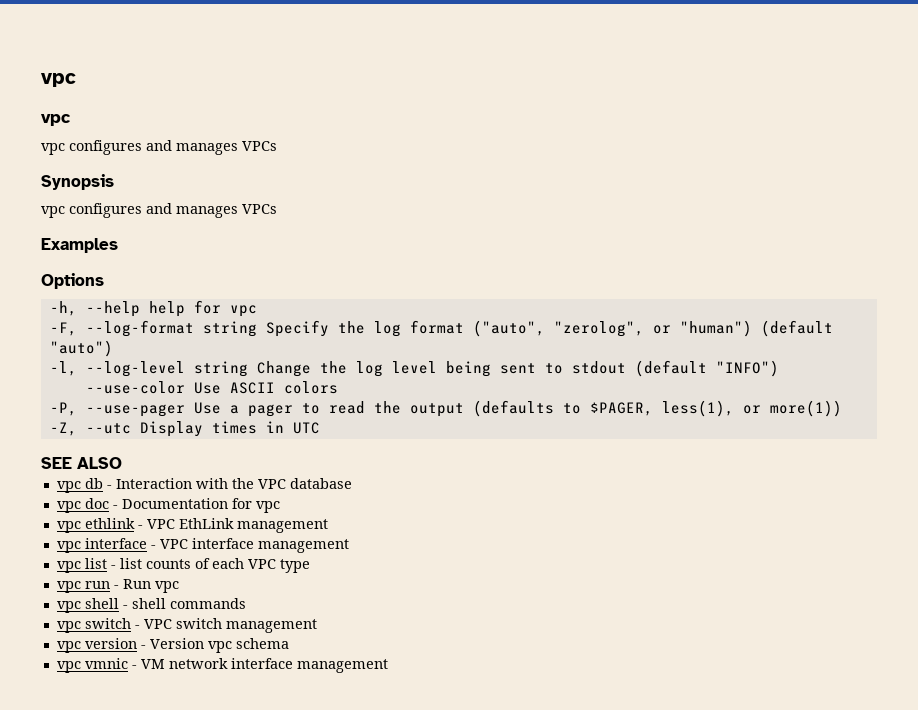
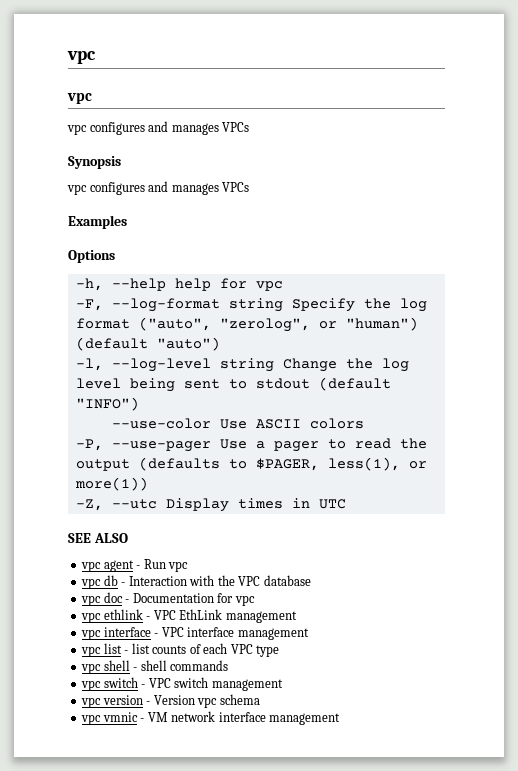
(122, 463) none -> [81,559,189,572] // vpc agent - Run vpc
[56,579,179,593] // vpc run - Run vpc -> (280, 651) none

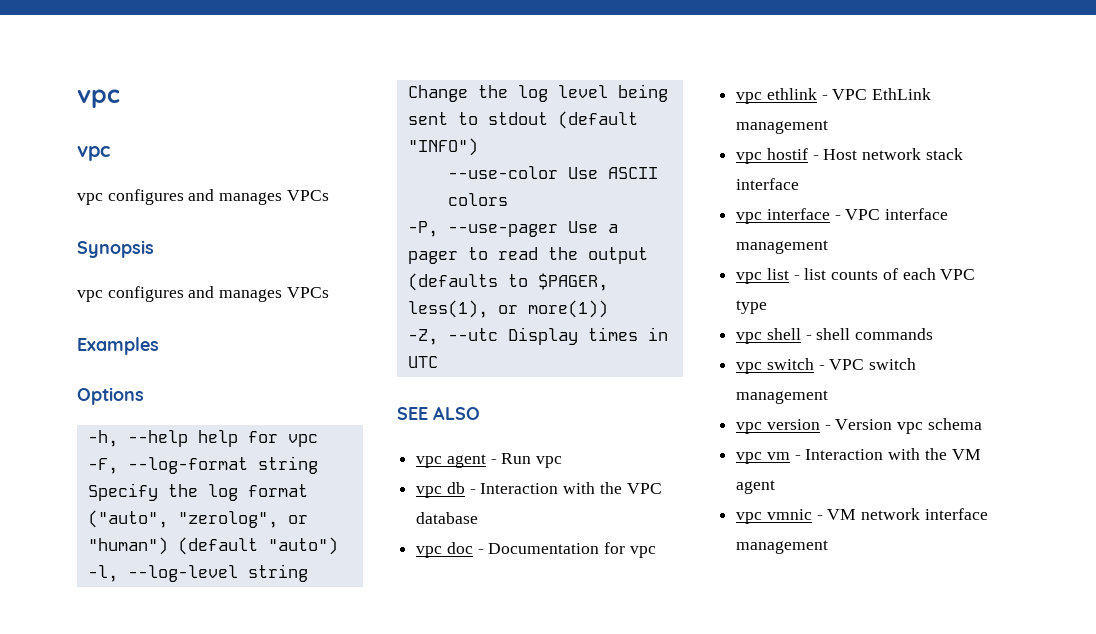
(297, 617) none -> [736,148,963,164] [736,178,800,190] // vpc hostif - Host network stack interface
(260, 699) none -> [736,448,981,464] [736,480,776,494] // vpc vm - Interaction with the VM agent

